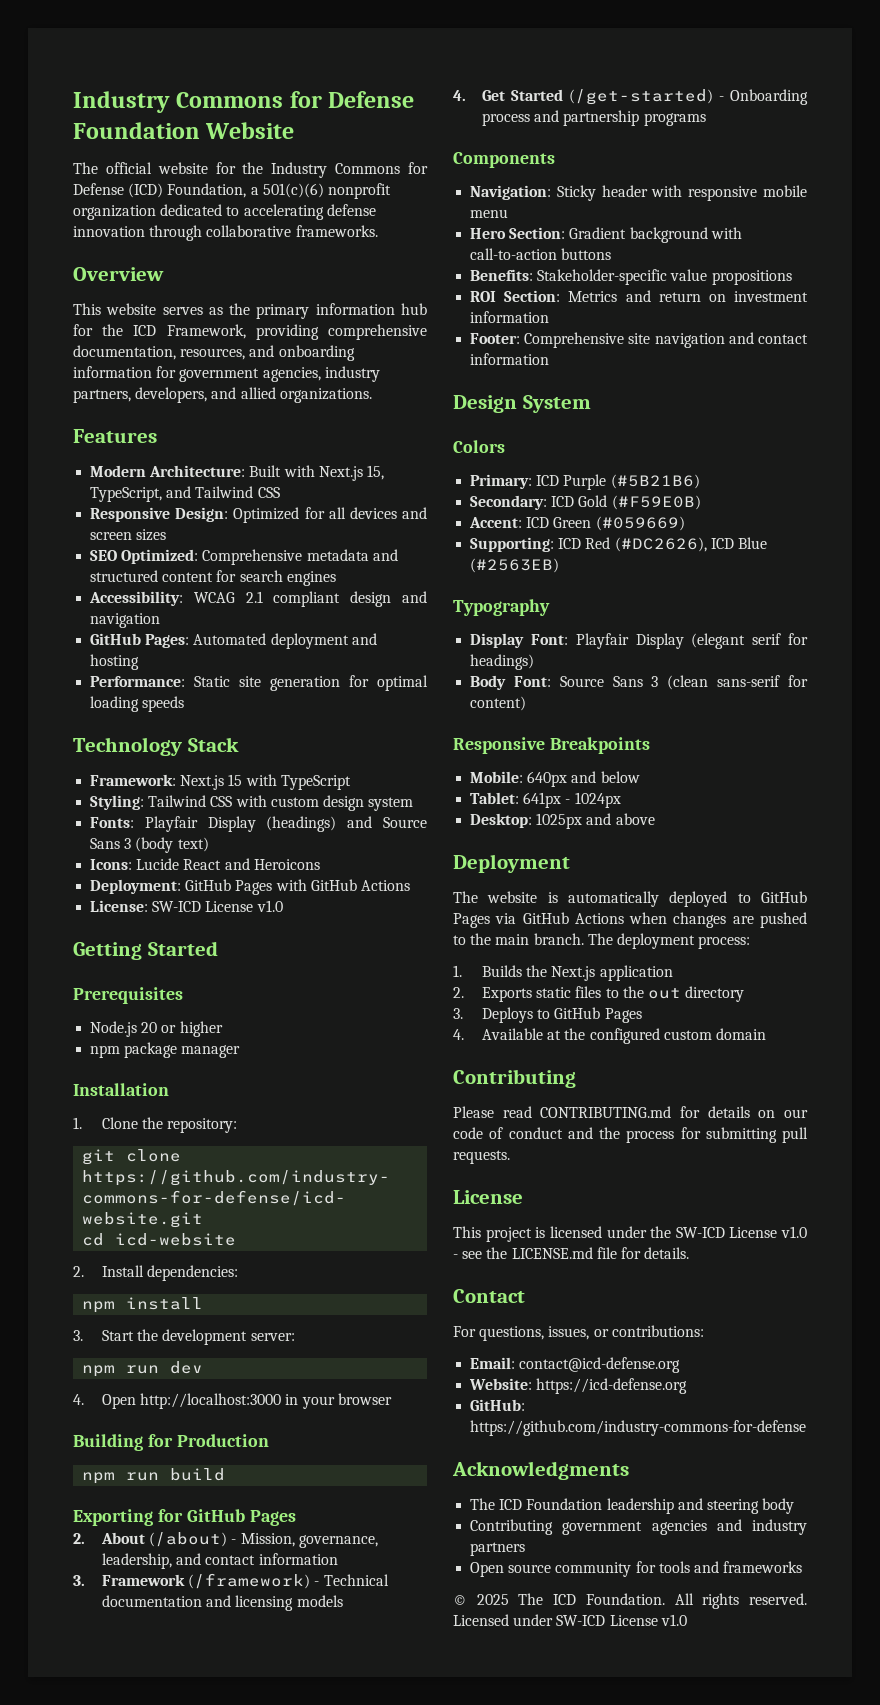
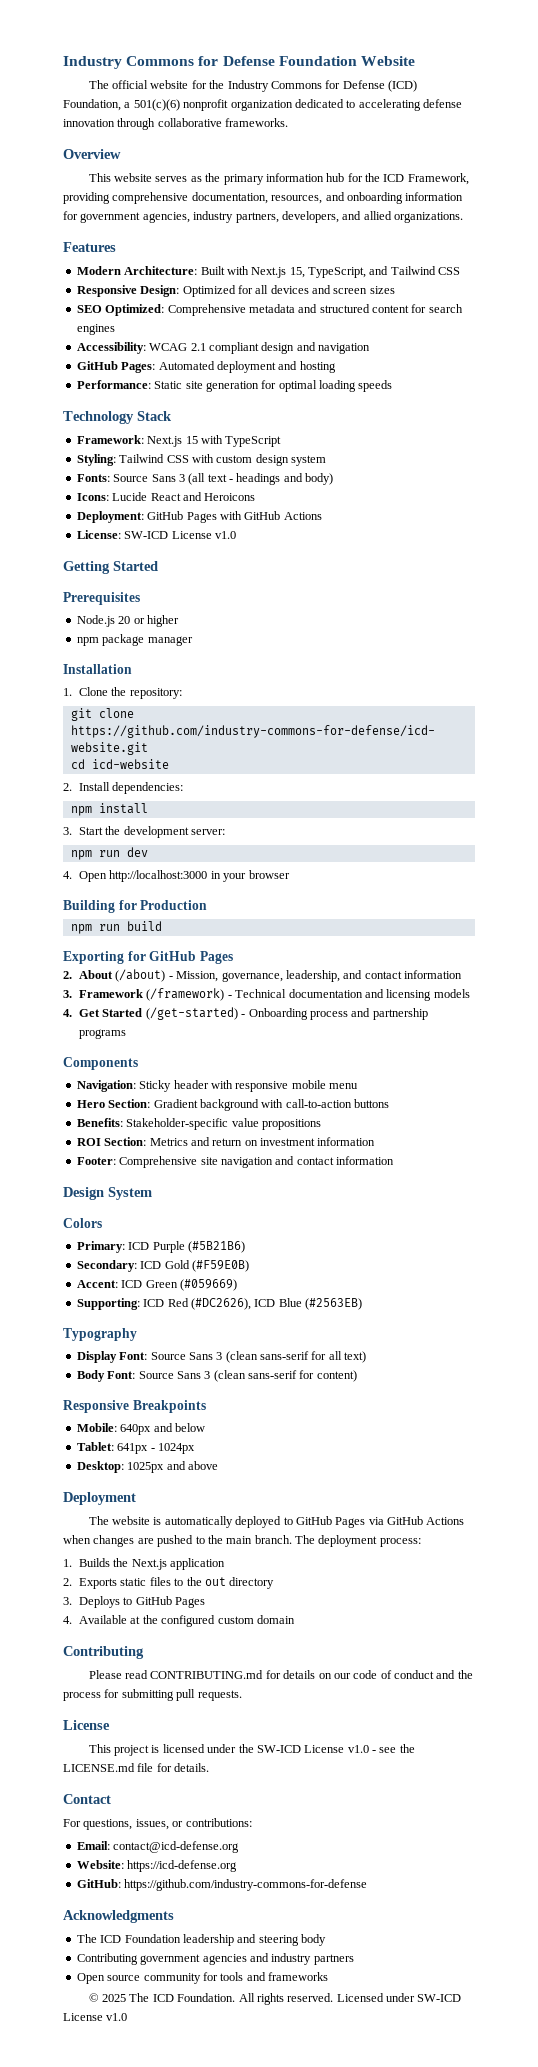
[144,816,427,832] [90,837,209,853] Playfair Display (headings) and Source Sans 3 (body text) -> [113,473,334,485] Source Sans 3 (all text - headings and body)
[575,633,808,649] [470,654,535,670] Playfair Display (elegant serif for headings) -> [150,1351,367,1363] Source Sans 3 (clean sans-serif for all text)

